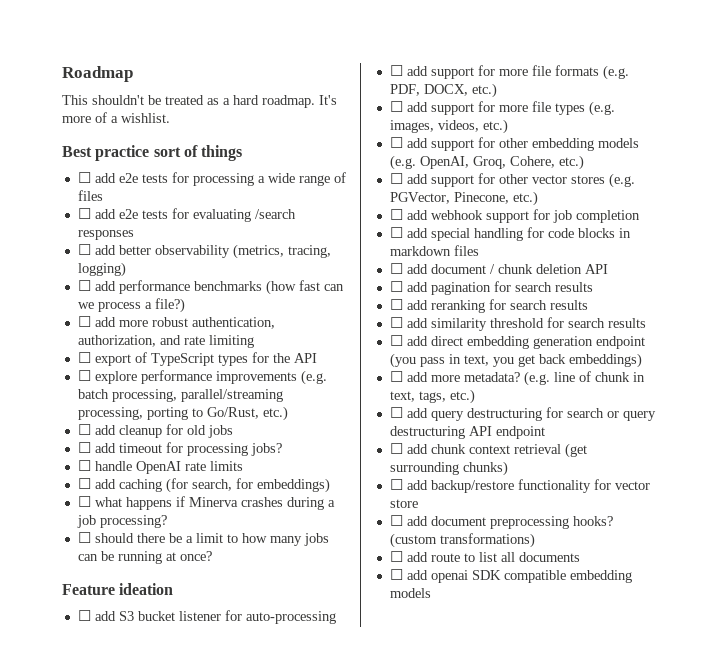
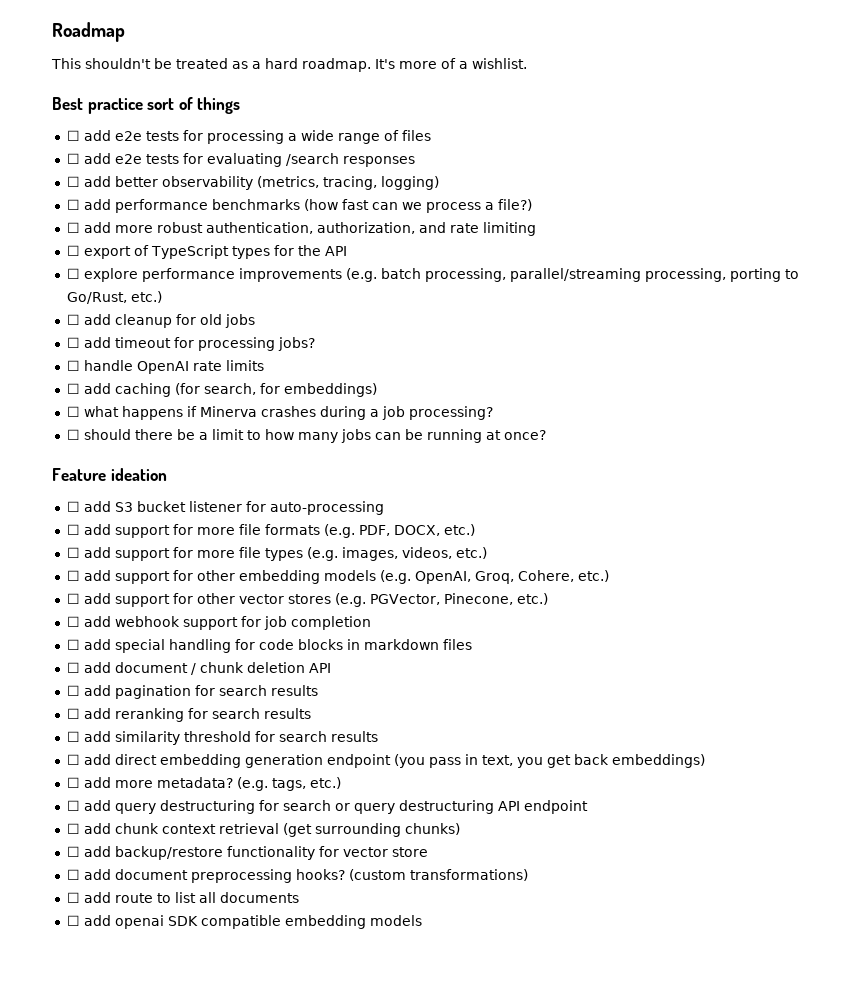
[553,371,645,382] [389,391,415,402] line of chunk in text, -> (268, 784) none

